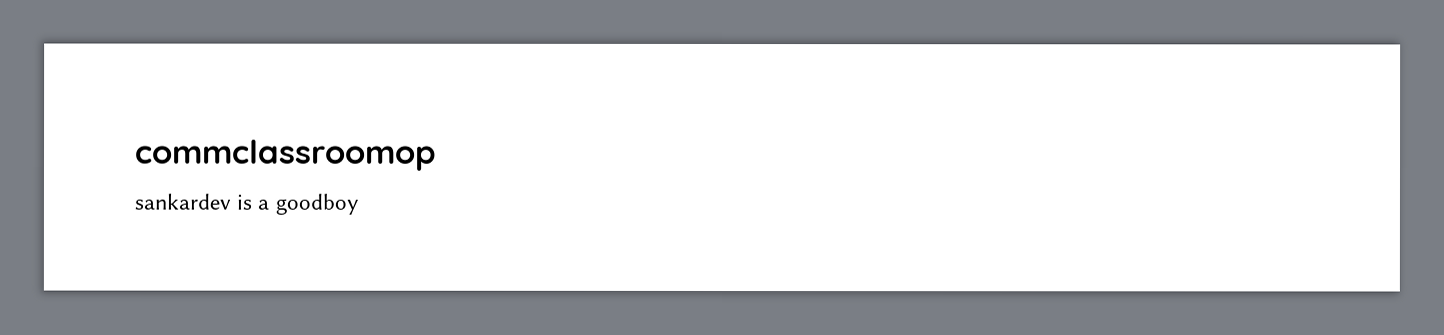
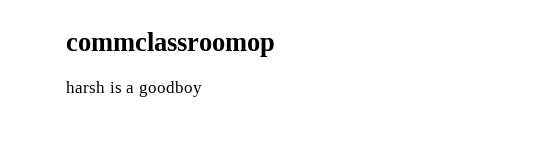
[134,193,231,210] sankardev -> [66,81,105,93] harsh

